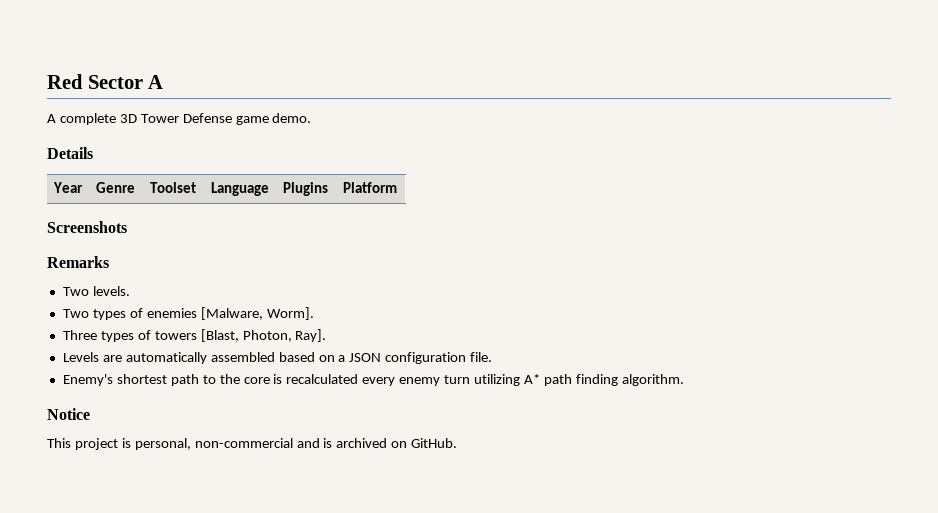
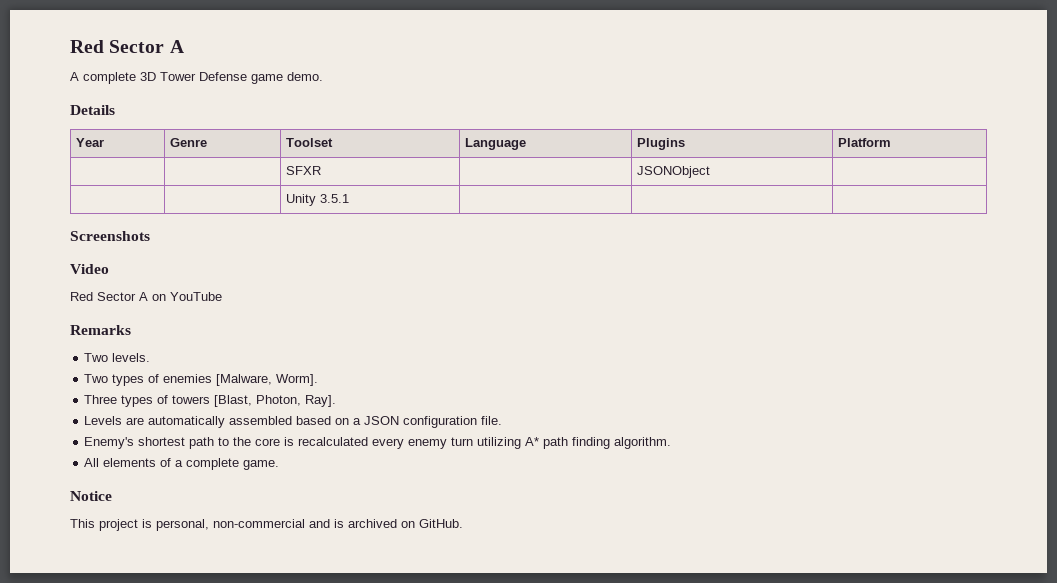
[47,221,127,233] // Screenshots -> [285,166,321,175] [636,166,710,178] [285,194,349,206] [70,231,150,241] [70,264,109,274] [70,292,222,301] // | | SFXR | | JSONObject | // | | Unity 3.5.1 | | | // Screenshots // Video // Red Sector A on YouTube
(684, 380) none -> [84,458,280,470] // All elements of a complete game.

